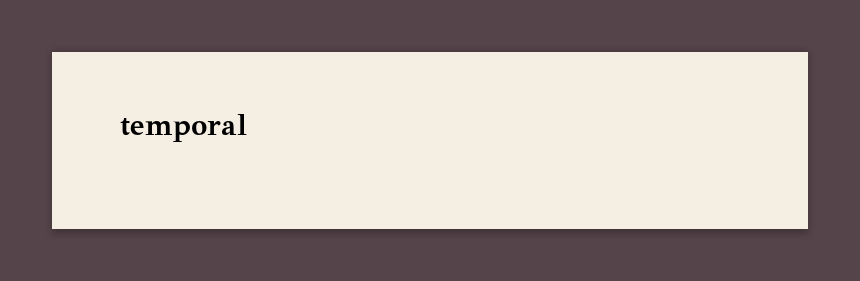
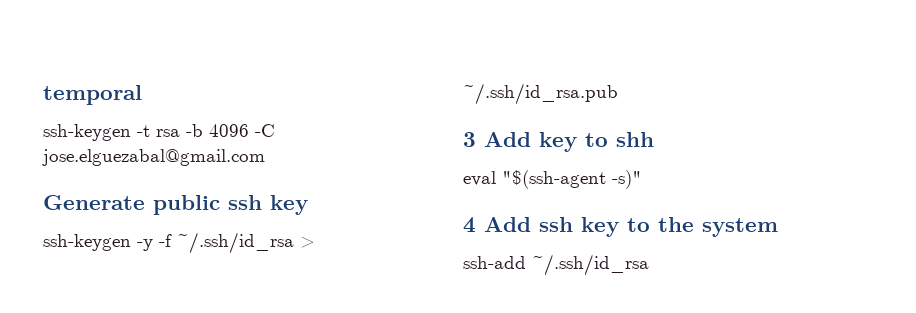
(247, 128) none -> [43,124,275,141] [42,149,265,166] [43,195,308,215] [43,232,315,254] [463,83,618,105] [463,132,654,152] [463,170,642,189] [463,217,778,237] [463,254,649,276] // ssh-keygen -t rsa -b 4096 -C jose.elguezabal@gmail.com // Generate public ssh key // ssh-keygen -y -f ~/.ssh/id_rsa > ~/.ssh/id_rsa.pub // 3 Add key to shh // eval "$(ssh-agent -s)" // 4 Add ssh key to the system // ssh-add ~/.ssh/id_rsa

